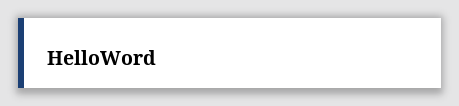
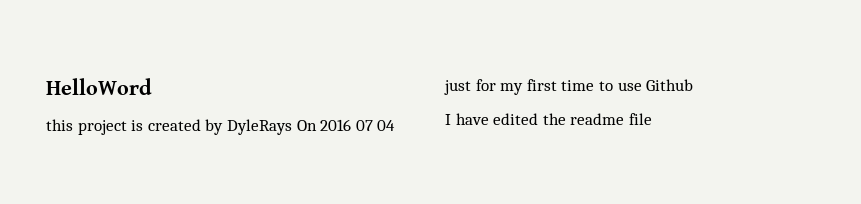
(156, 57) none -> [46,119,396,135] [444,79,694,95] [445,113,652,125] // this project is created by DyleRays On 2016 07 04 just for my first time to use Github // I have edited the readme file

